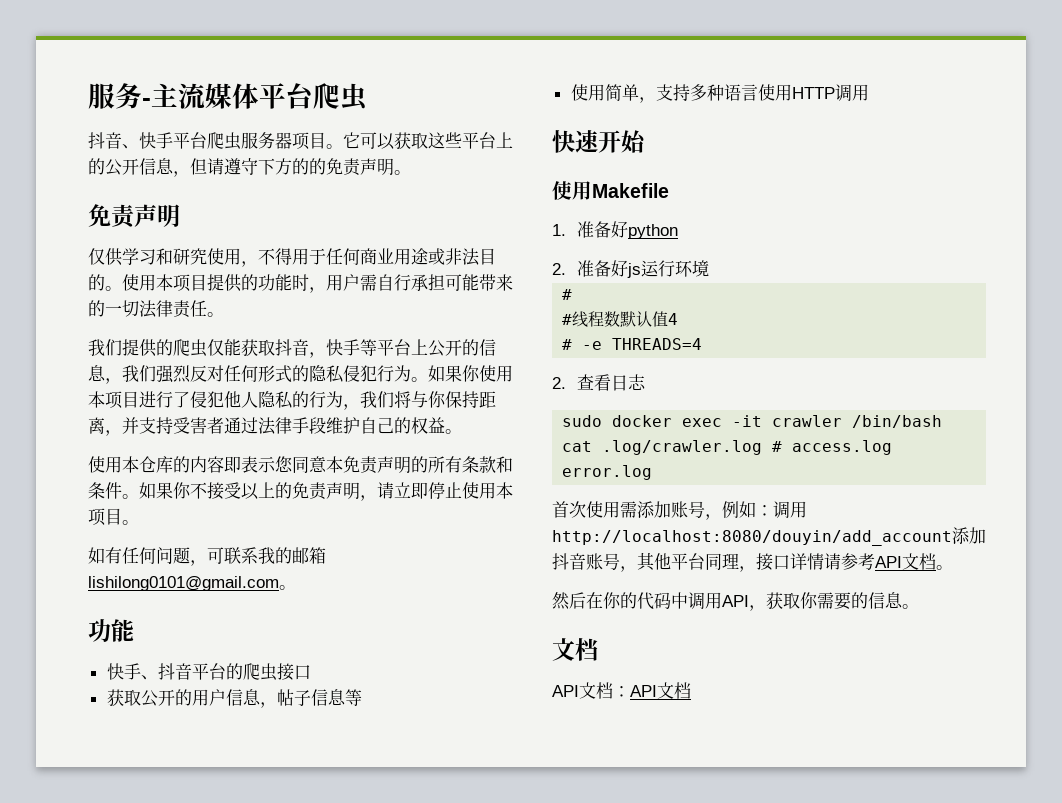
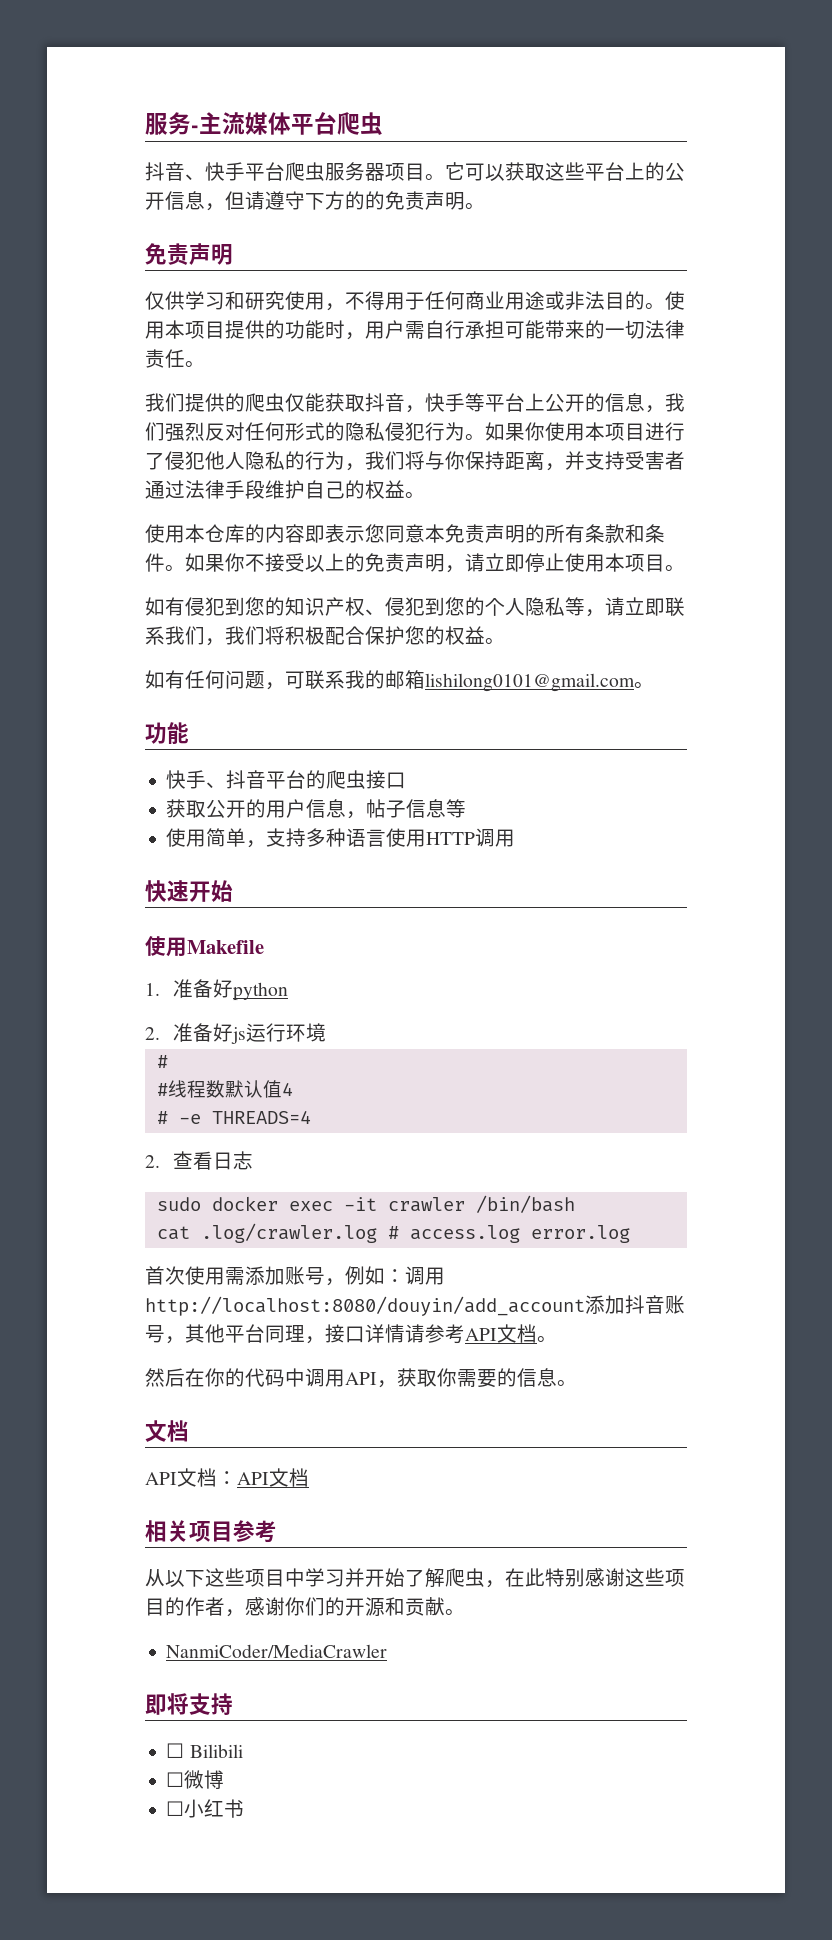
(139, 522) none -> [145,597,685,617] [145,626,505,646] // 如有侵犯到您的知识产权、侵犯到您的个人隐私等，请立即联系我们，我们将积极配合保护您的权益。
(691, 690) none -> [145,1520,277,1543] [145,1568,685,1588] [145,1597,465,1617] [166,1644,388,1658] [145,1693,233,1715] [166,1743,243,1758] [166,1770,225,1789] [166,1799,245,1818] // 相关项目参考 // 从以下这些项目中学习并开始了解爬虫，在此特别感谢这些项目的作者，感谢你们的开源和贡献。 // NanmiCoder/MediaCrawler // 即将支持 // ☐ Bilibili // ☐微博 // ☐小红书

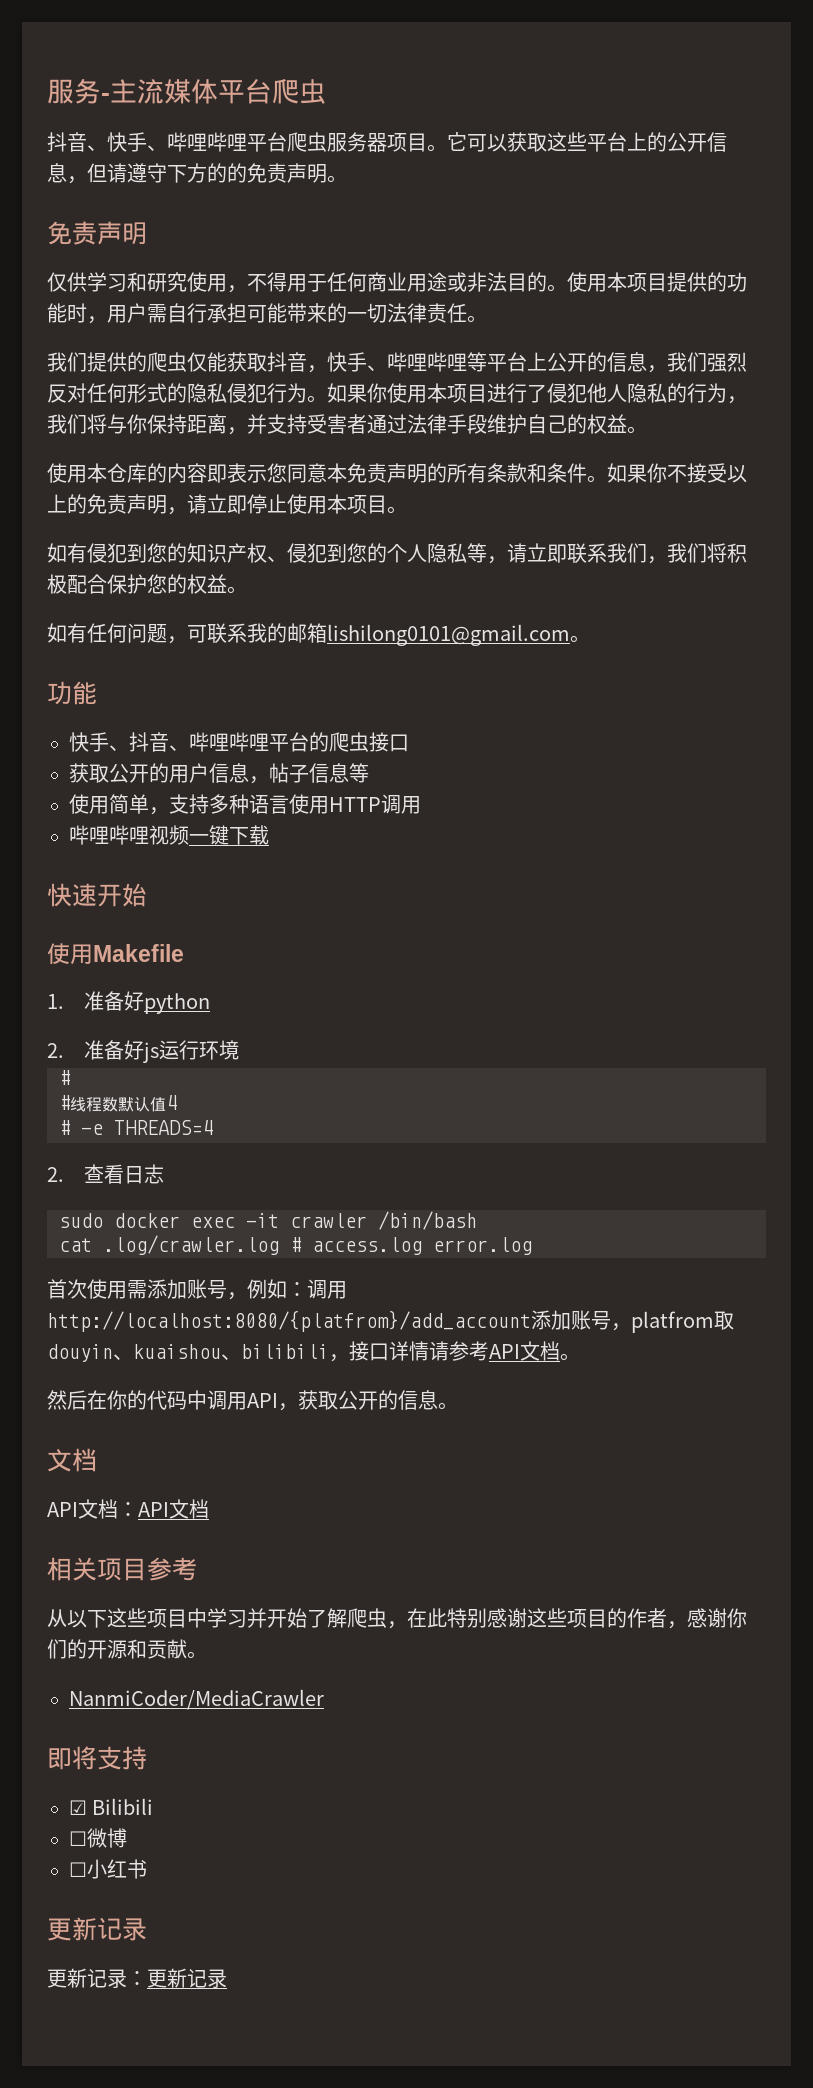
(245, 171) none -> [147,132,247,152] 、哔哩哔哩
(465, 402) none -> [367,352,467,372] 、哔哩哔哩
(267, 779) none -> [169,732,269,752] 、哔哩哔哩
(516, 838) none -> [69,825,269,845] // 哔哩哔哩视频一键下载
[145,1295,685,1316] [145,1324,305,1344] http://localhost:8080/douyin/add_account添加抖音账号，其他平台同理 -> [47,1310,734,1333] [47,1344,329,1362] http://localhost:8080/{platfrom}/add_account添加账号，platfrom取douyin、kuaishou、bilibili
[437,1368,497,1388] 你需要 -> [338,1390,378,1410] 公开
[166,1743,185,1758] ☐ -> [69,1800,87,1815] ☑
(245, 1808) none -> [47,1917,147,1941] [47,1968,227,1988] // 更新记录 // 更新记录：更新记录

